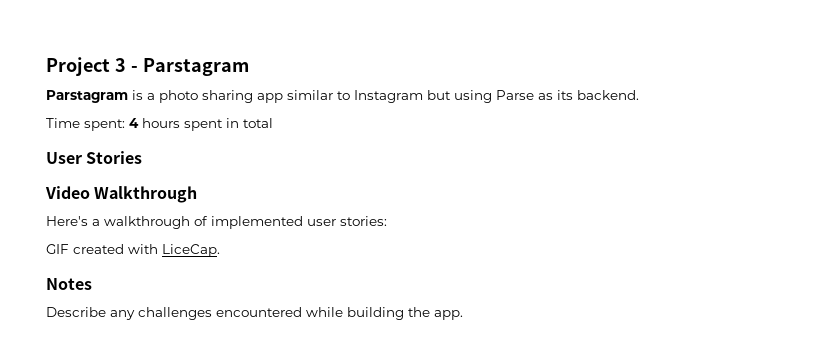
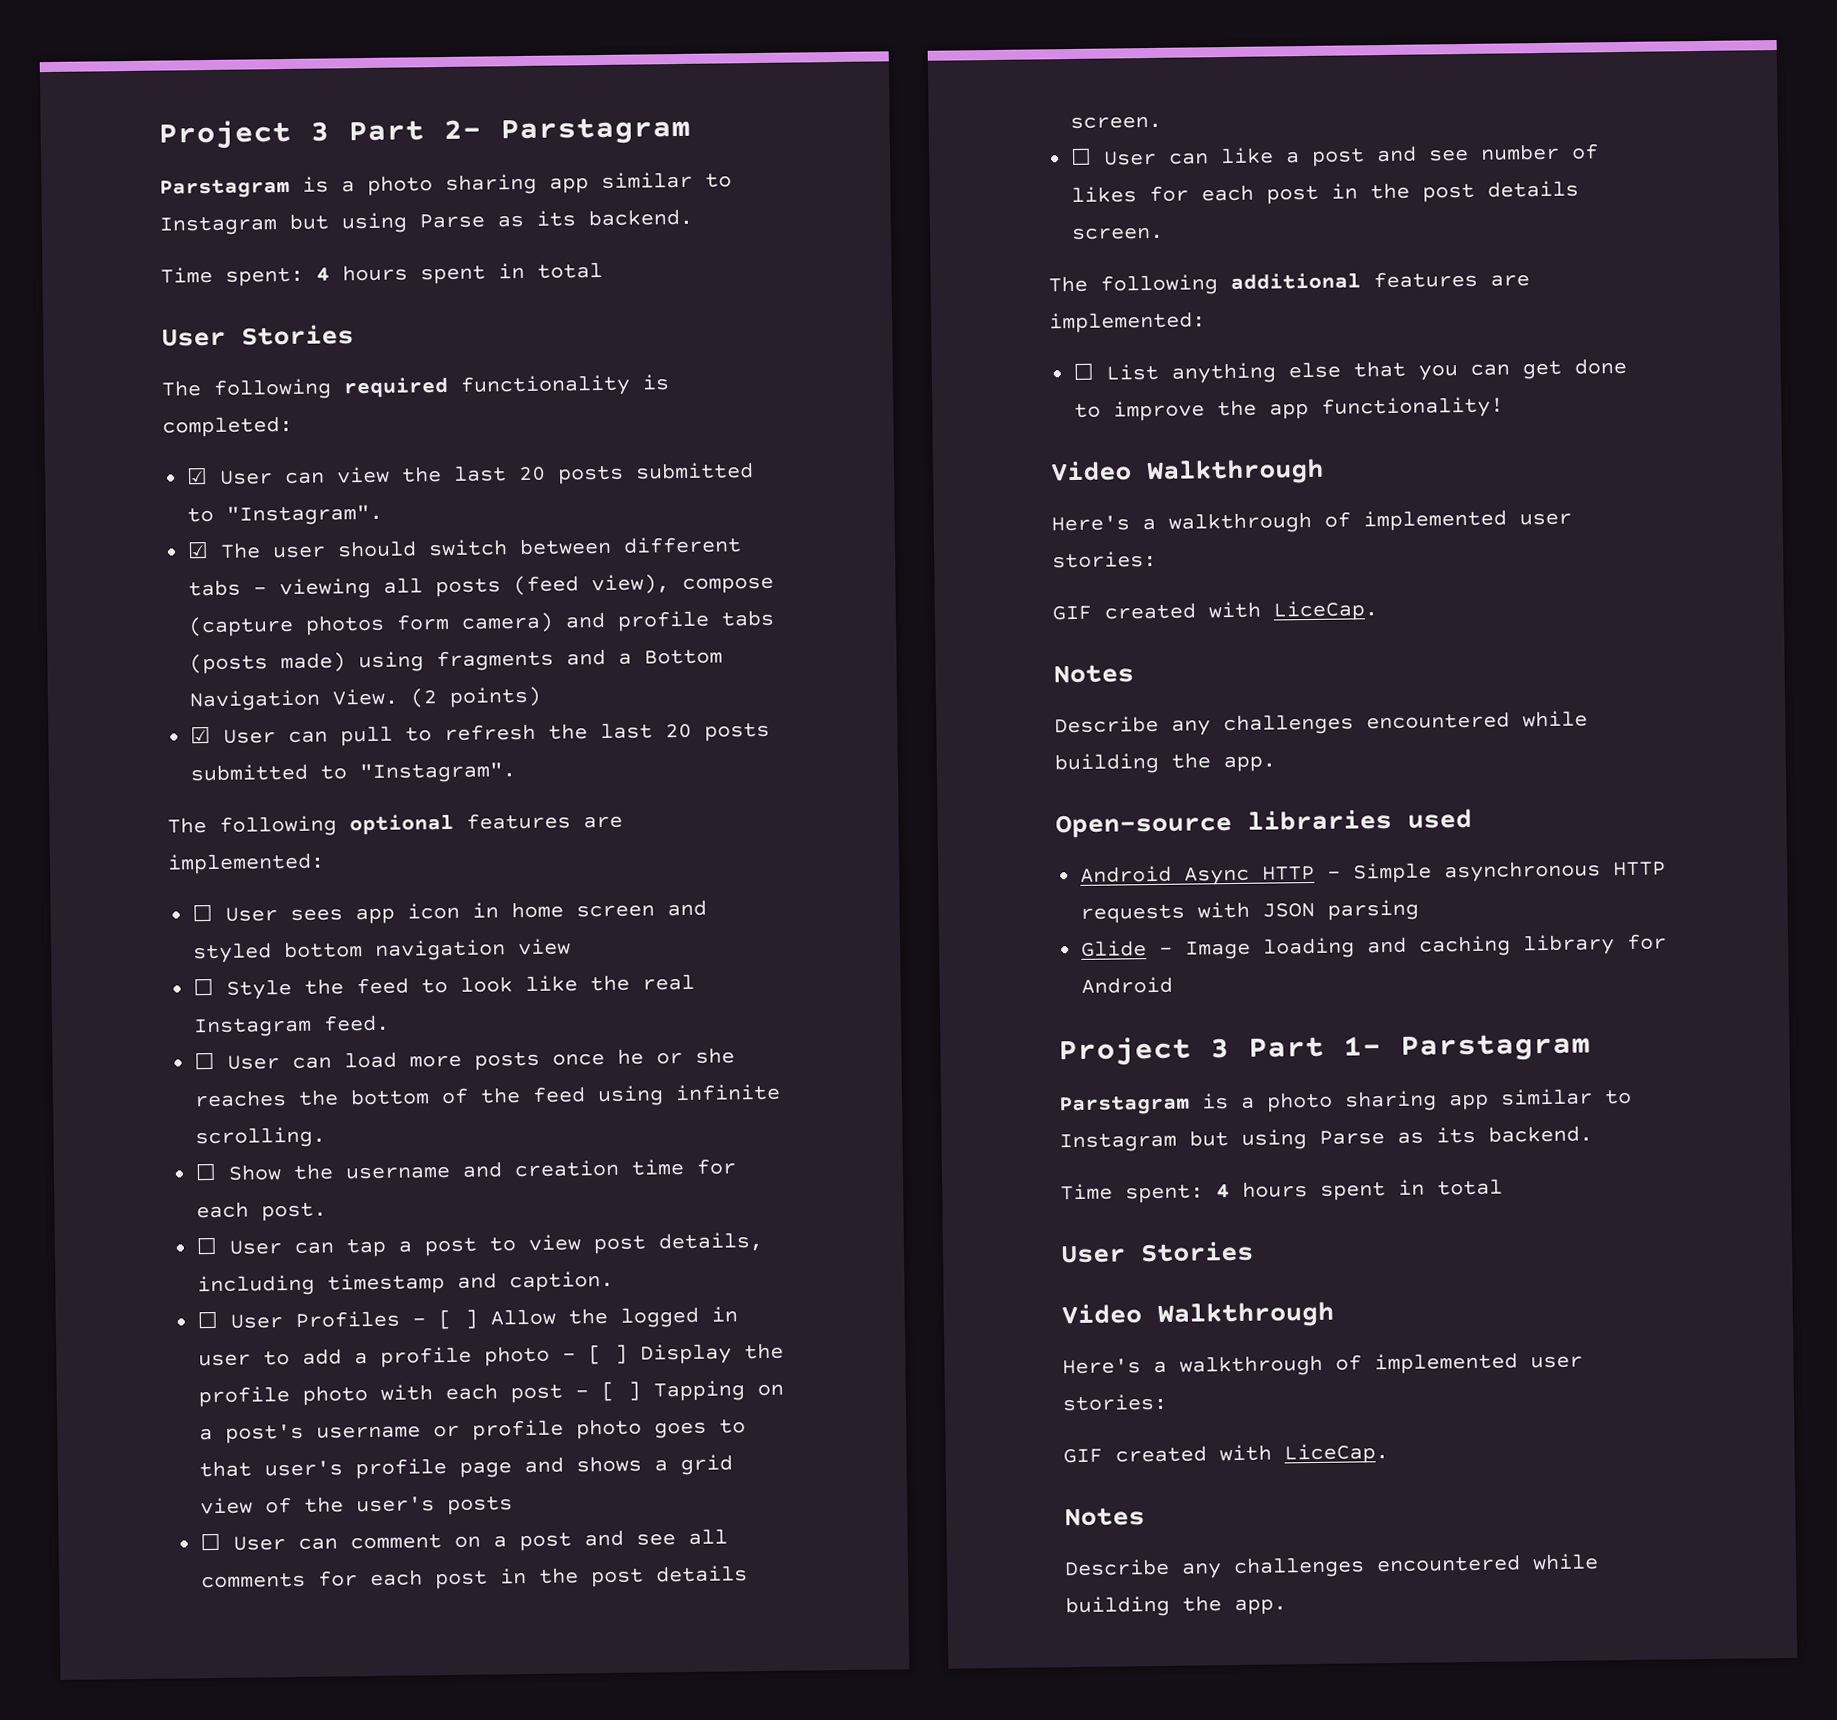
[46,57,138,76] Project 3 - -> [158,116,691,150] [159,171,732,199] [159,208,693,236] [160,261,603,287] [161,324,354,347] [161,374,669,400] [162,415,293,438] [186,462,755,485] [187,504,384,526] [187,536,743,559] [188,574,775,600] [188,609,776,638] [189,648,724,675] [189,686,543,712] [190,722,771,747] [190,762,517,784] [167,812,623,837] [167,852,325,875] [192,899,708,925] [193,938,572,964] [193,973,696,1000] [193,1014,391,1038] [194,1047,736,1071] [194,1083,782,1108] [195,1126,327,1149] [195,1158,737,1181] [196,1201,328,1222] [196,1232,764,1258] [197,1270,615,1297] [197,1306,739,1330] [198,1342,785,1368] [198,1380,785,1408] [199,1418,747,1444] [199,1454,734,1480] [200,1496,514,1516] [200,1528,729,1552] [201,1565,749,1590] [1070,115,1163,130] [1070,143,1600,167] [1071,180,1580,205] [1071,226,1165,240] [1048,270,1530,296] [1049,311,1206,334] [1073,357,1628,384] [1074,396,1505,422] [1050,458,1324,486] [1051,509,1572,534] [1052,550,1157,569] [1052,600,1378,622] [1053,664,1134,684] [1054,710,1588,736] [1054,752,1276,775] [1055,808,1472,839] [1080,860,1667,886] [1080,899,1420,924] [1081,933,1668,960] [1081,976,1174,994] [1058,1036,1382,1067] Project 3 Part 2- Parstagram // Parstagram is a photo sharing app similar to Instagram but using Parse as its backend. // Time spent: 4 hours spent in total // User Stories // The following required functionality is completed: // ☑ User can view the last 20 posts submitted to "Instagram". // ☑ The user should switch between different tabs - viewing all posts (feed view), compose (capture photos form camera) and profile tabs (posts made) using fragments and a Bottom Navigation View. (2 points) // ☑ User can pull to refresh the last 20 posts submitted to "Instagram". // The following optional features are implemented: // ☐ User sees app icon in home screen and styled bottom navigation view // ☐ Style the feed to look like the real Instagram feed. // ☐ User can load more posts once he or she reaches the bottom of the feed using infinite scrolling. // ☐ Show the username and creation time for each post. // ☐ User can tap a post to view post details, including timestamp and caption. // ☐ User Profiles - [ ] Allow the logged in user to add a profile photo - [ ] Display the profile photo with each post - [ ] Tapping on a post's username or profile photo goes to that user's profile page and shows a grid view of the user's posts // ☐ User can comment on a post and see all comments for each post in the post details screen. // ☐ User can like a post and see number of likes for each post in the post details screen. // The following additional features are implemented: // ☐ List anything else that you can get done to improve the app functionality! // Video Walkthrough // Here's a walkthrough of implemented user stories: // GIF created with LiceCap. // Notes // Describe any challenges encountered while building the app. // Open-source libraries used // Android Async HTTP - Simple asynchronous HTTP requests with JSON parsing // Glide - Image loading and caching library for Android // Project 3 Part 1-

